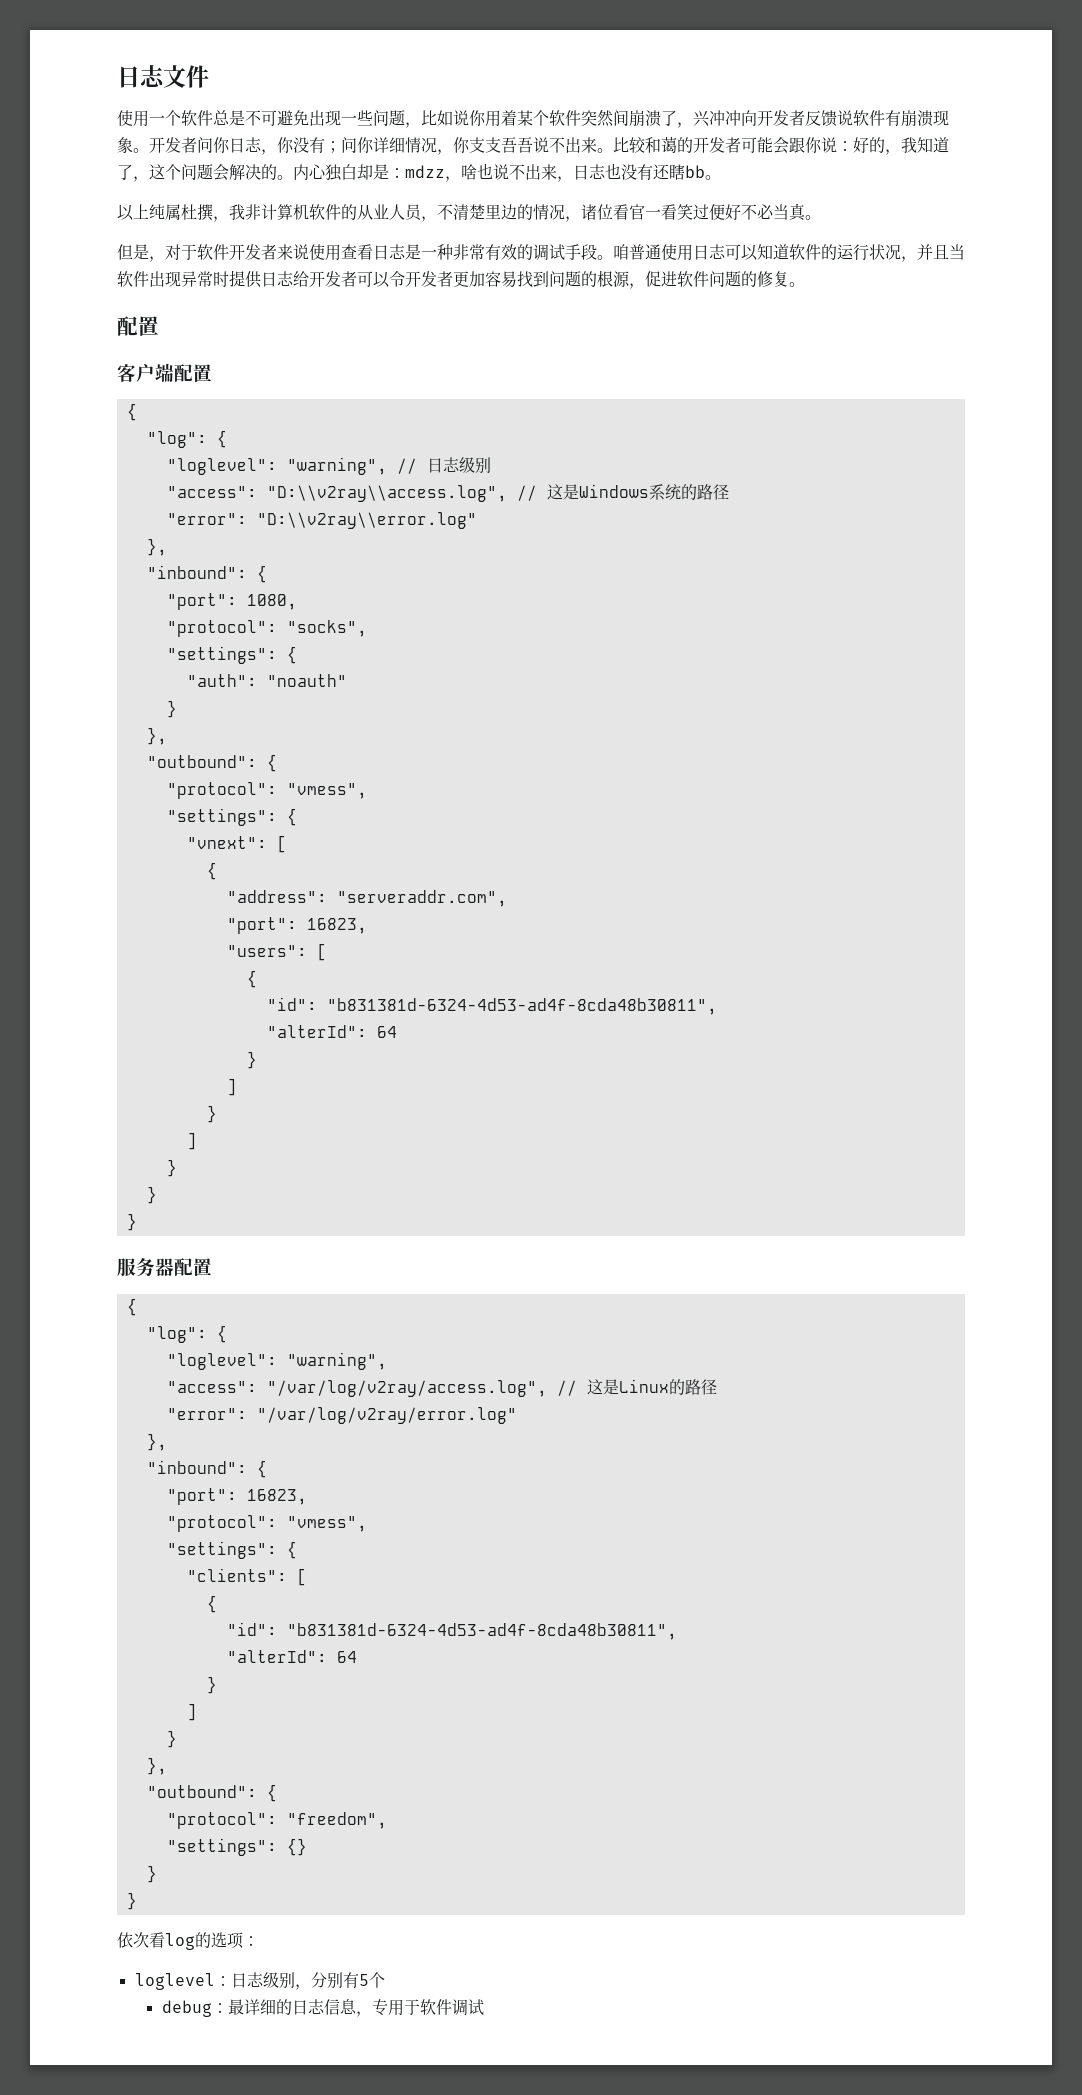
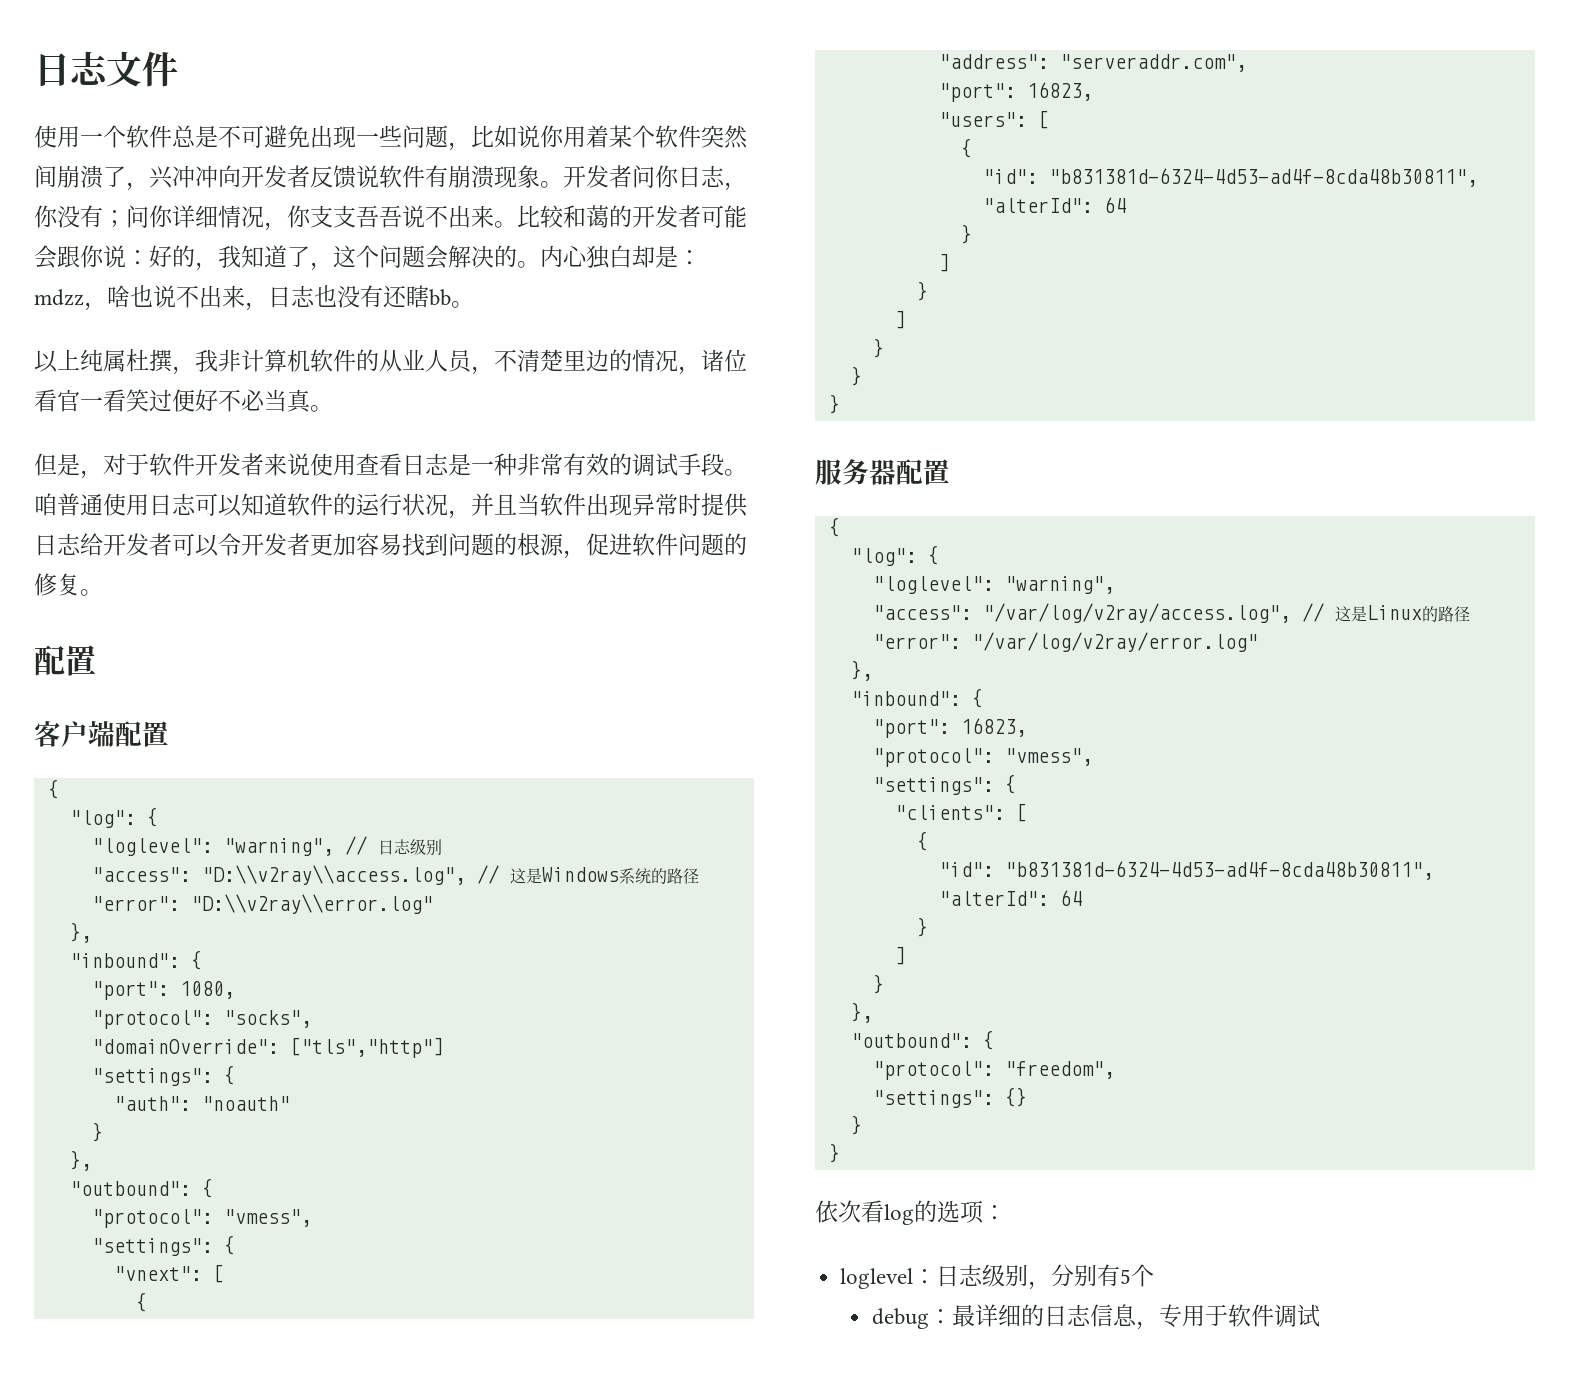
(367, 628) none -> [91,1037,444,1058] // "domainOverride": ["tls","http"]

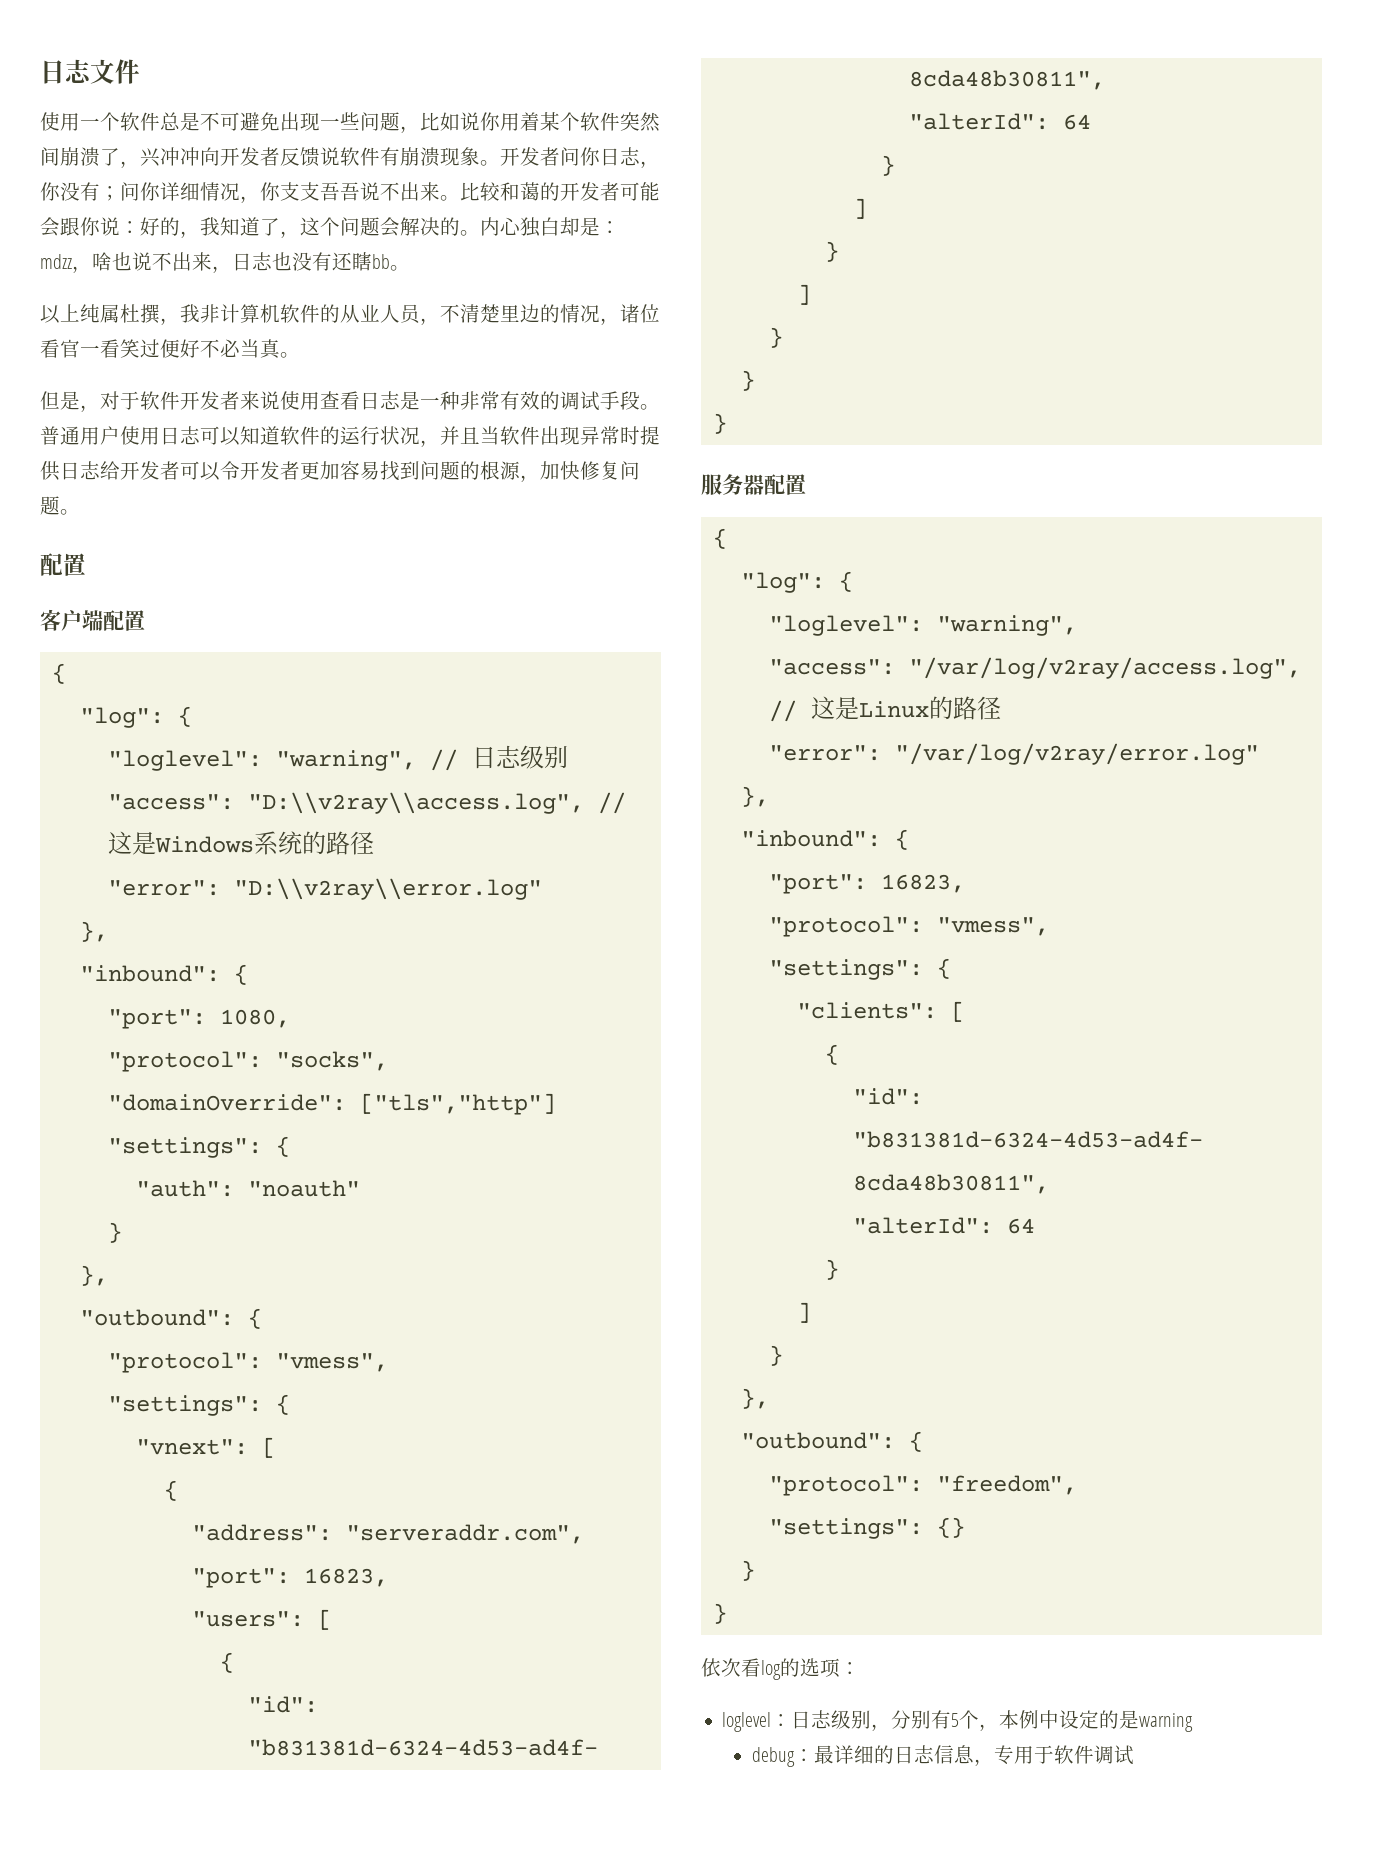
[34,493,103,516] 咱普通 -> [40,426,120,445] 普通用户
[586,533,747,556] [34,573,80,596] 促进软件问题的修复 -> [540,461,640,480] [40,496,60,515] 加快修复问题
(1155, 1275) none -> [979,1710,1194,1732] ，本例中设定的是warning

